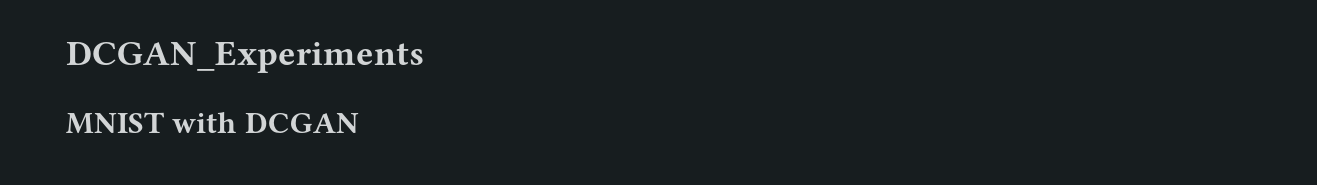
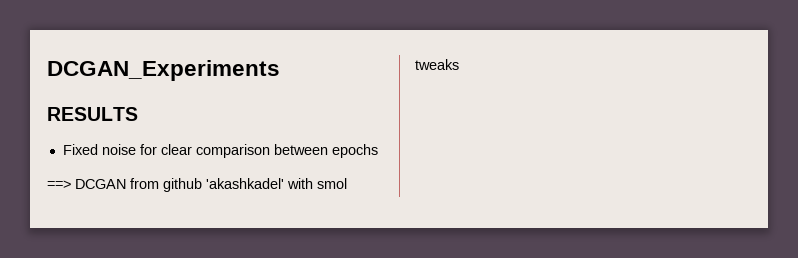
[66,112,359,134] MNIST with DCGAN -> [47,107,138,121] [62,144,378,158] [47,178,347,192] [415,59,459,70] RESULTS // Fixed noise for clear comparison between epochs // ==> DCGAN from github 'akashkadel' with smol tweaks

